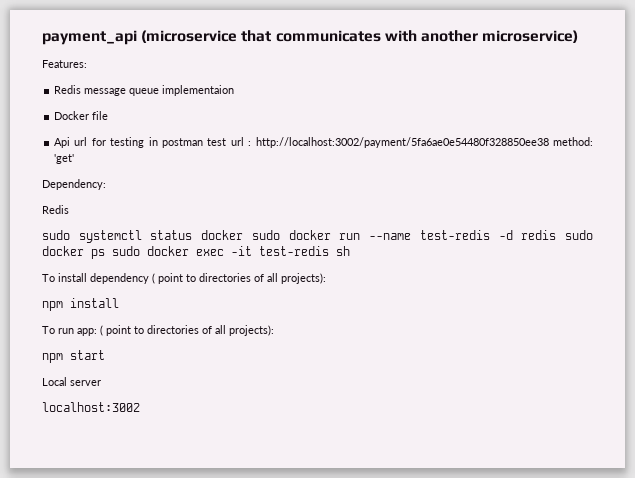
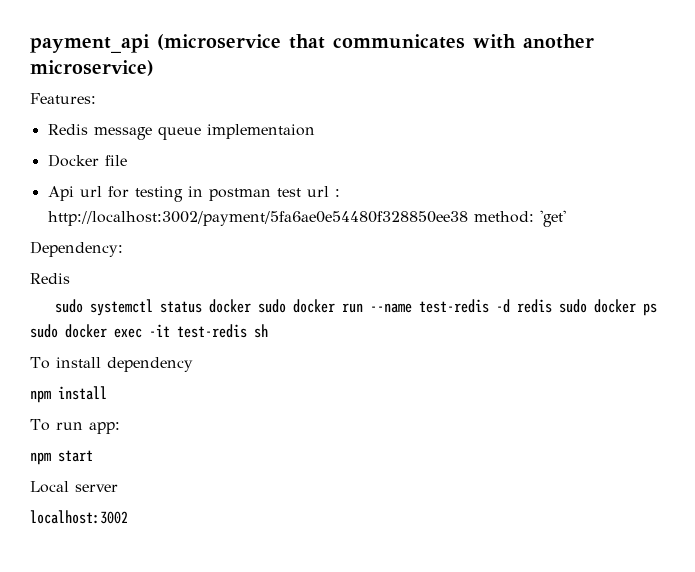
[152,273,326,284] ( point to directories of all projects): -> (193, 364) none
[100,325,274,336] ( point to directories of all projects): -> (120, 428) none

